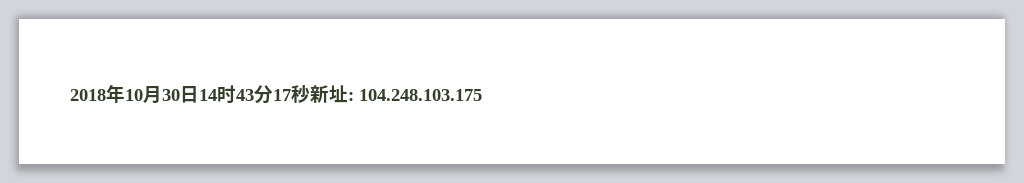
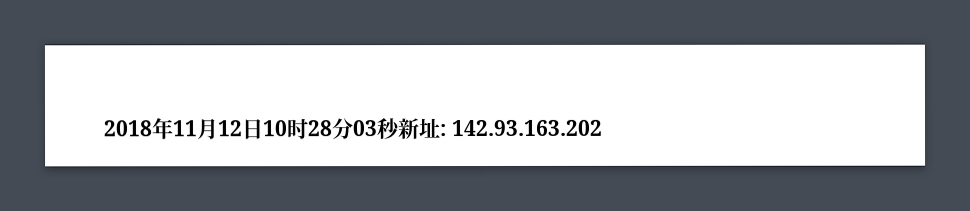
[125,85,291,104] 10月30日14时43分17 -> [173,118,378,140] 11月12日10时28分03
[359,89,482,101] 104.248.103.175 -> [451,119,603,137] 142.93.163.202

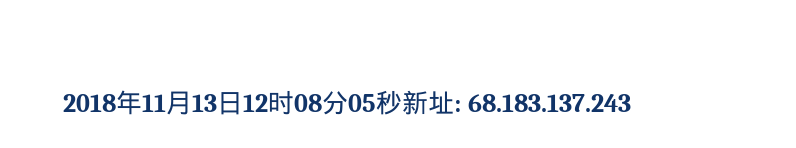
[218,118,378,140] 12日10时28分03 -> [192,90,376,115] 13日12时08分05
[451,119,603,137] 142.93.163.202 -> [467,94,631,112] 68.183.137.243

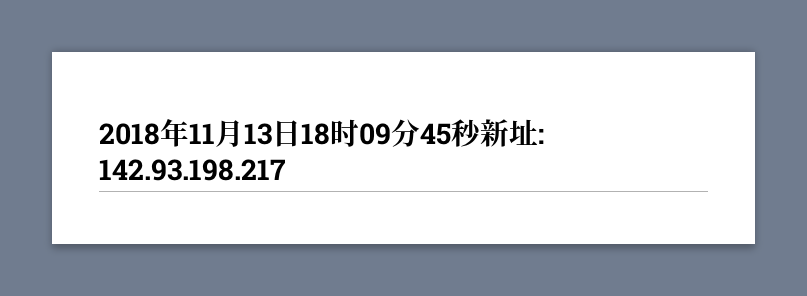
[243,90,376,115] 12时08分05 -> [301,119,451,147] 18时09分45
[467,94,631,112] 68.183.137.243 -> [99,159,285,181] 142.93.198.217

